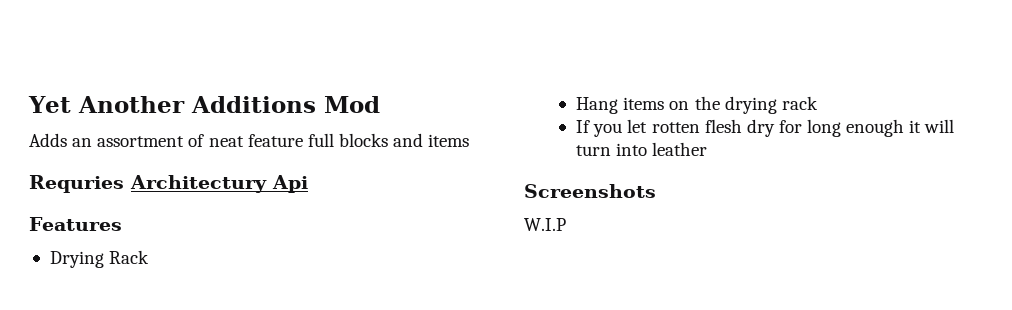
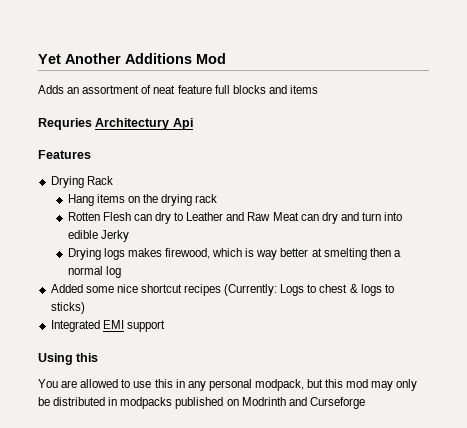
[576,119,955,137] [576,142,708,156] [524,184,656,198] [524,218,566,231] If you let rotten flesh dry for long enough it will turn into leather // Screenshots // W.I.P -> [67,212,403,224] [67,230,129,242] [67,248,401,260] [67,266,121,278] [50,284,394,296] [50,302,85,314] [50,320,165,332] [38,353,99,365] [38,379,418,391] [38,397,365,409] Rotten Flesh can dry to Leather and Raw Meat can dry and turn into edible Jerky // Drying logs makes firewood, which is way better at smelting then a normal log // Added some nice shortcut recipes (Currently: Logs to chest & logs to sticks) // Integrated EMI support // Using this // You are allowed to use this in any personal modpack, but this mod may only be distributed in modpacks published on Modrinth and Curseforge

